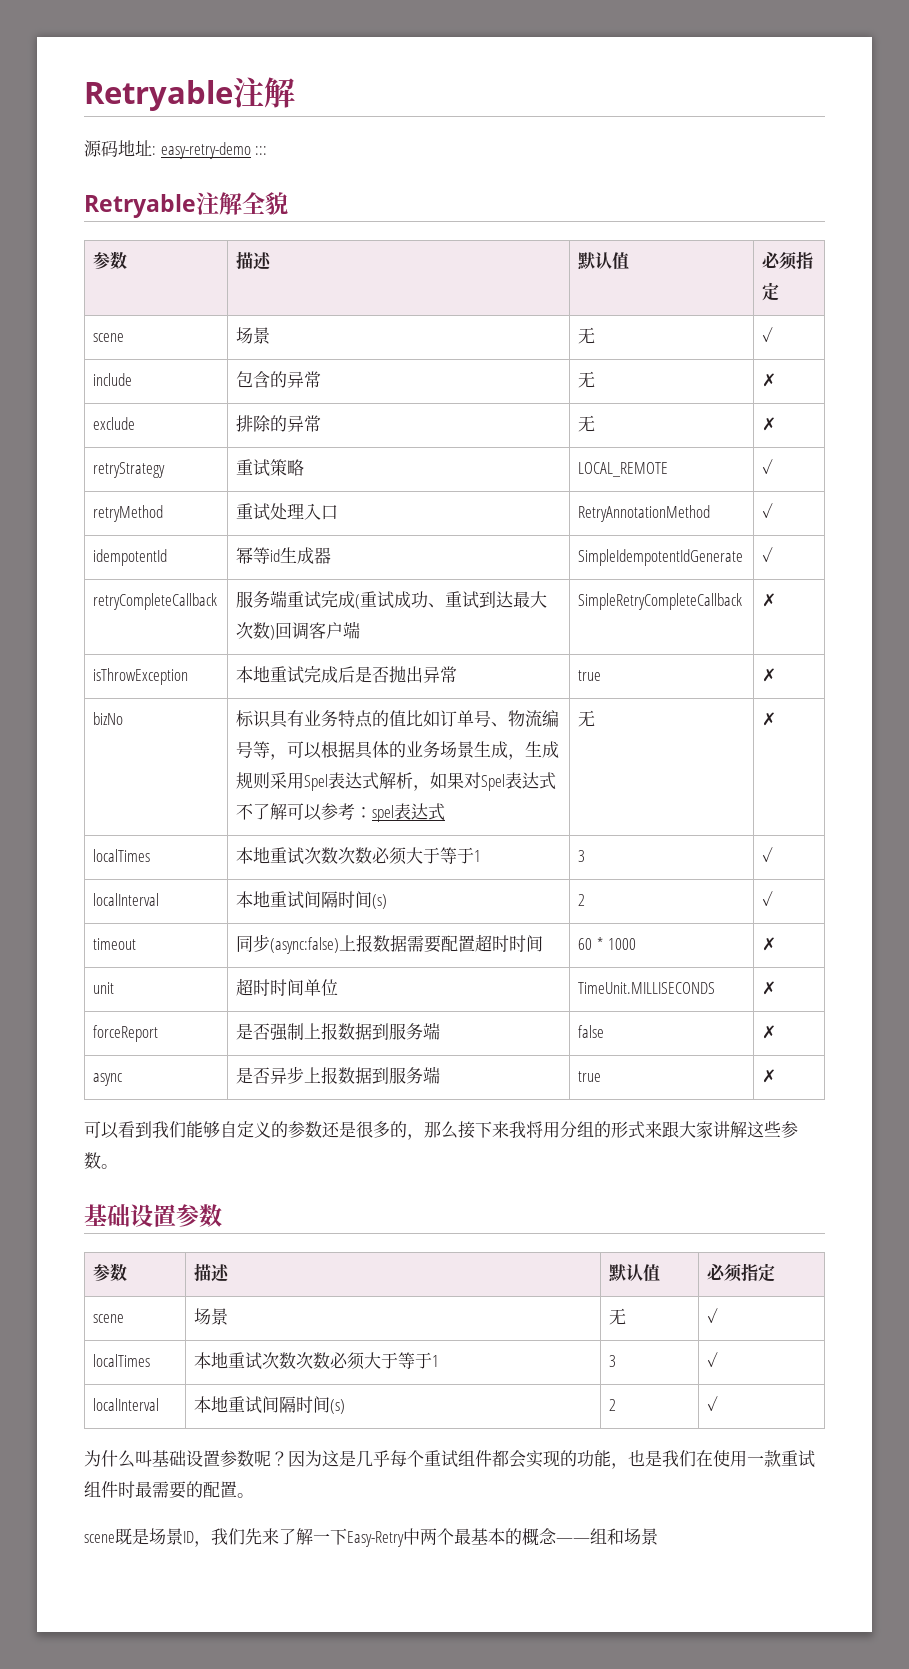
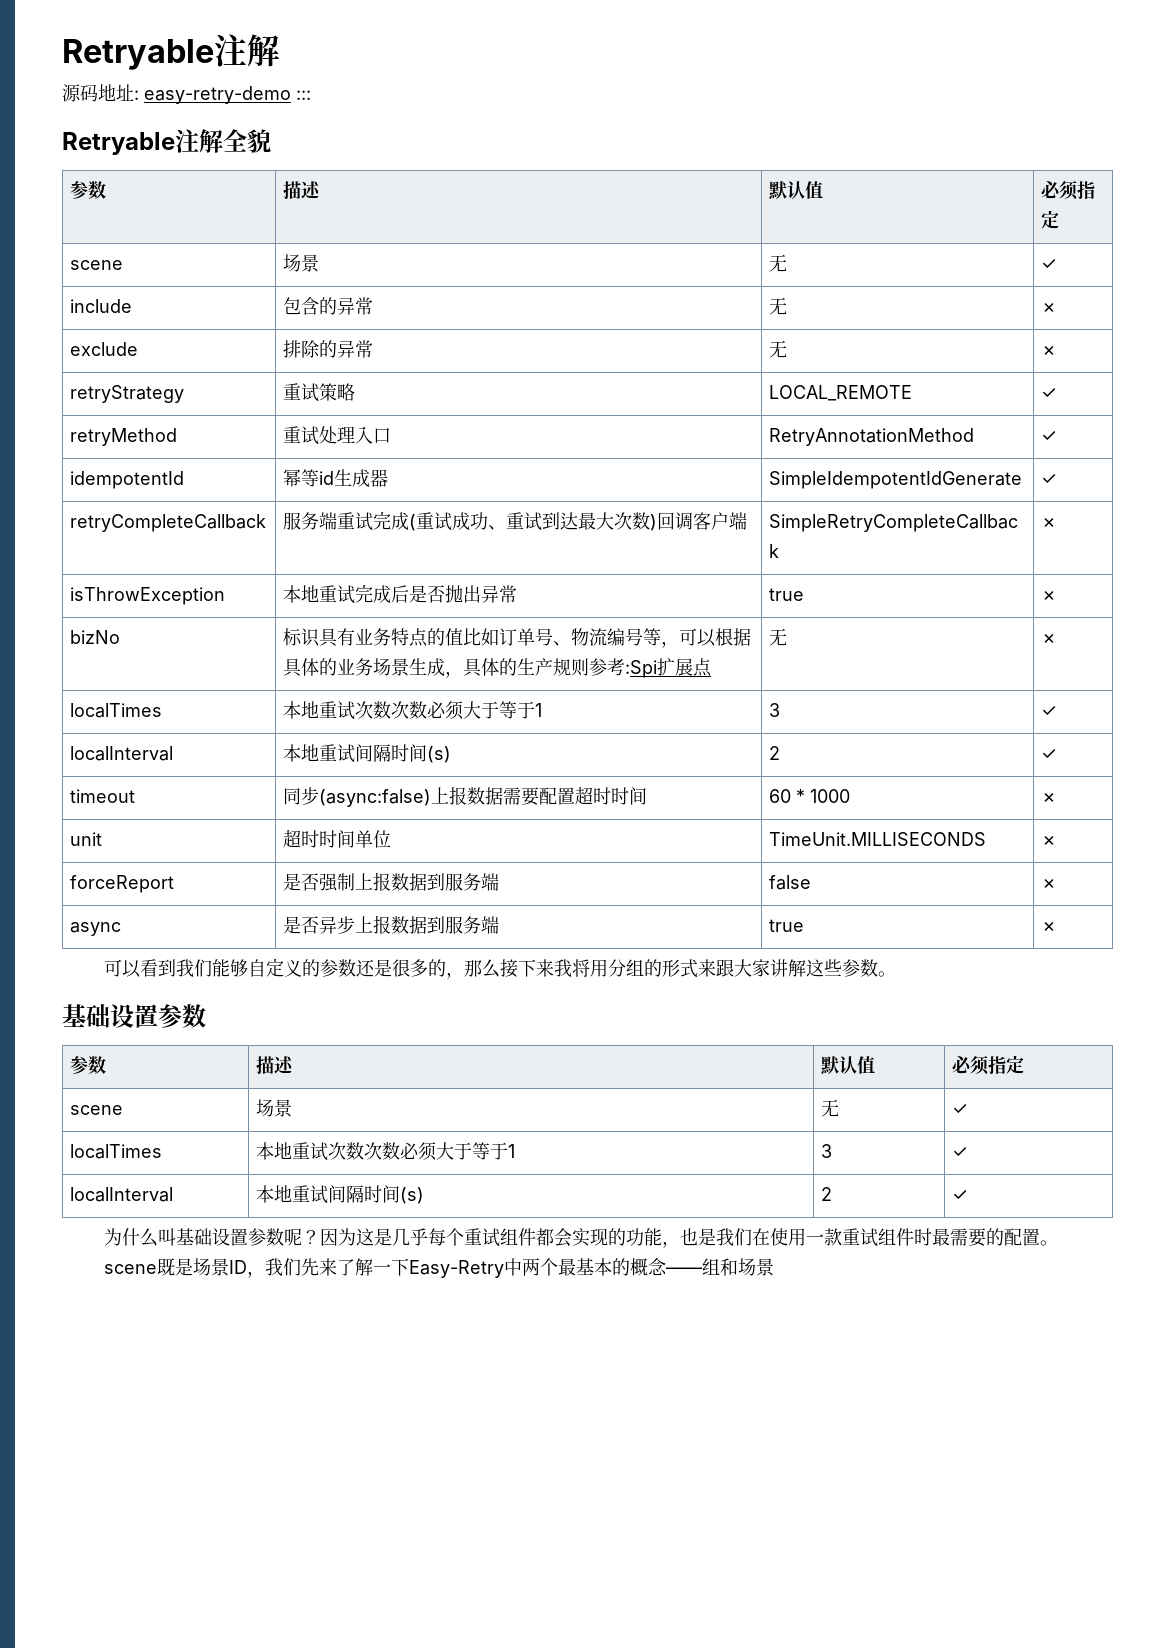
[525,741,560,758] [236,772,557,791] [236,803,446,822] 生成规则采用Spel表达式解析，如果对Spel表达式不了解可以参考：spel表达式 -> [463,658,713,678] 具体的生产规则参考:Spi扩展点

